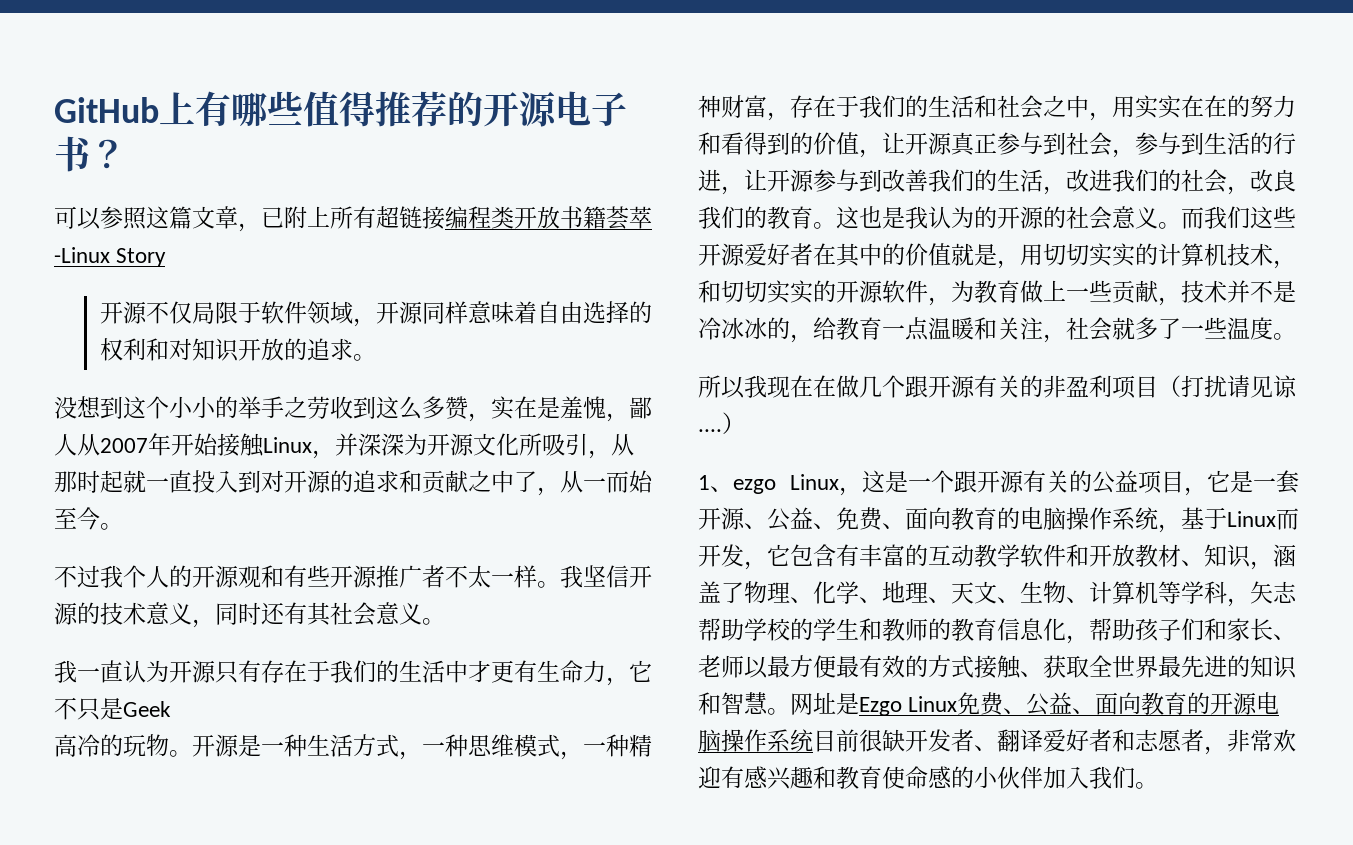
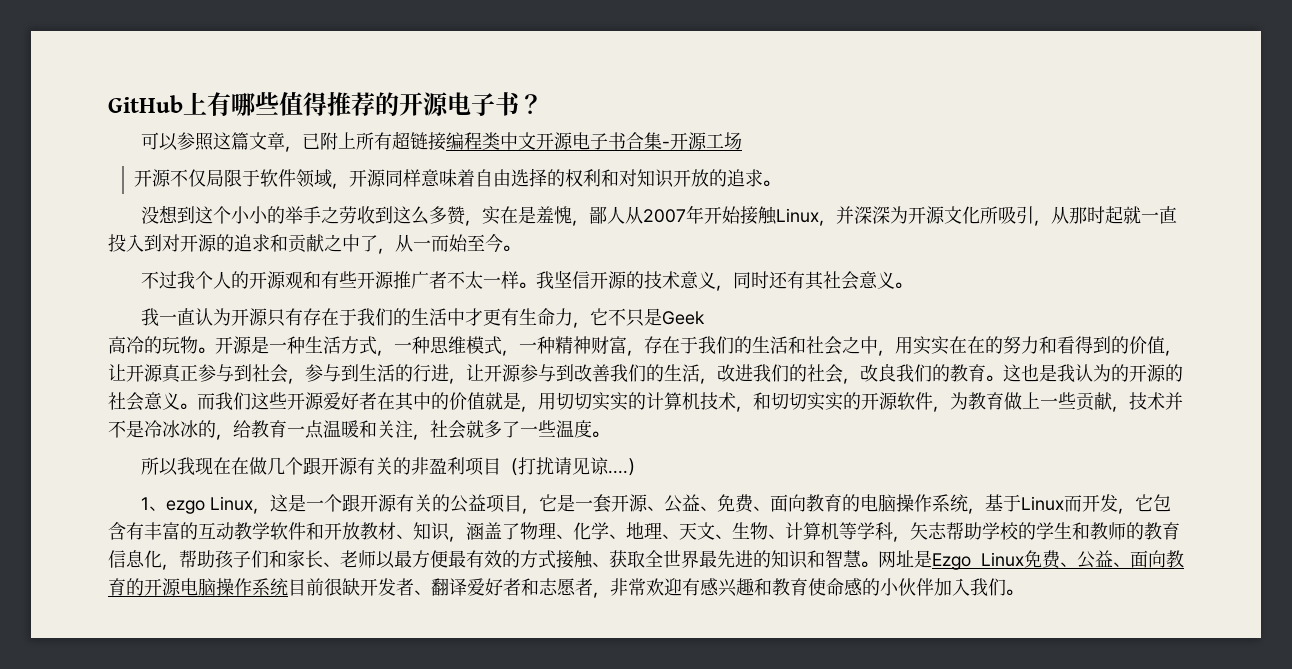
[514,206,652,230] [54,247,167,267] 开放书籍荟萃-Linux Story -> [500,132,743,150] 中文开源电子书合集-开源工场

